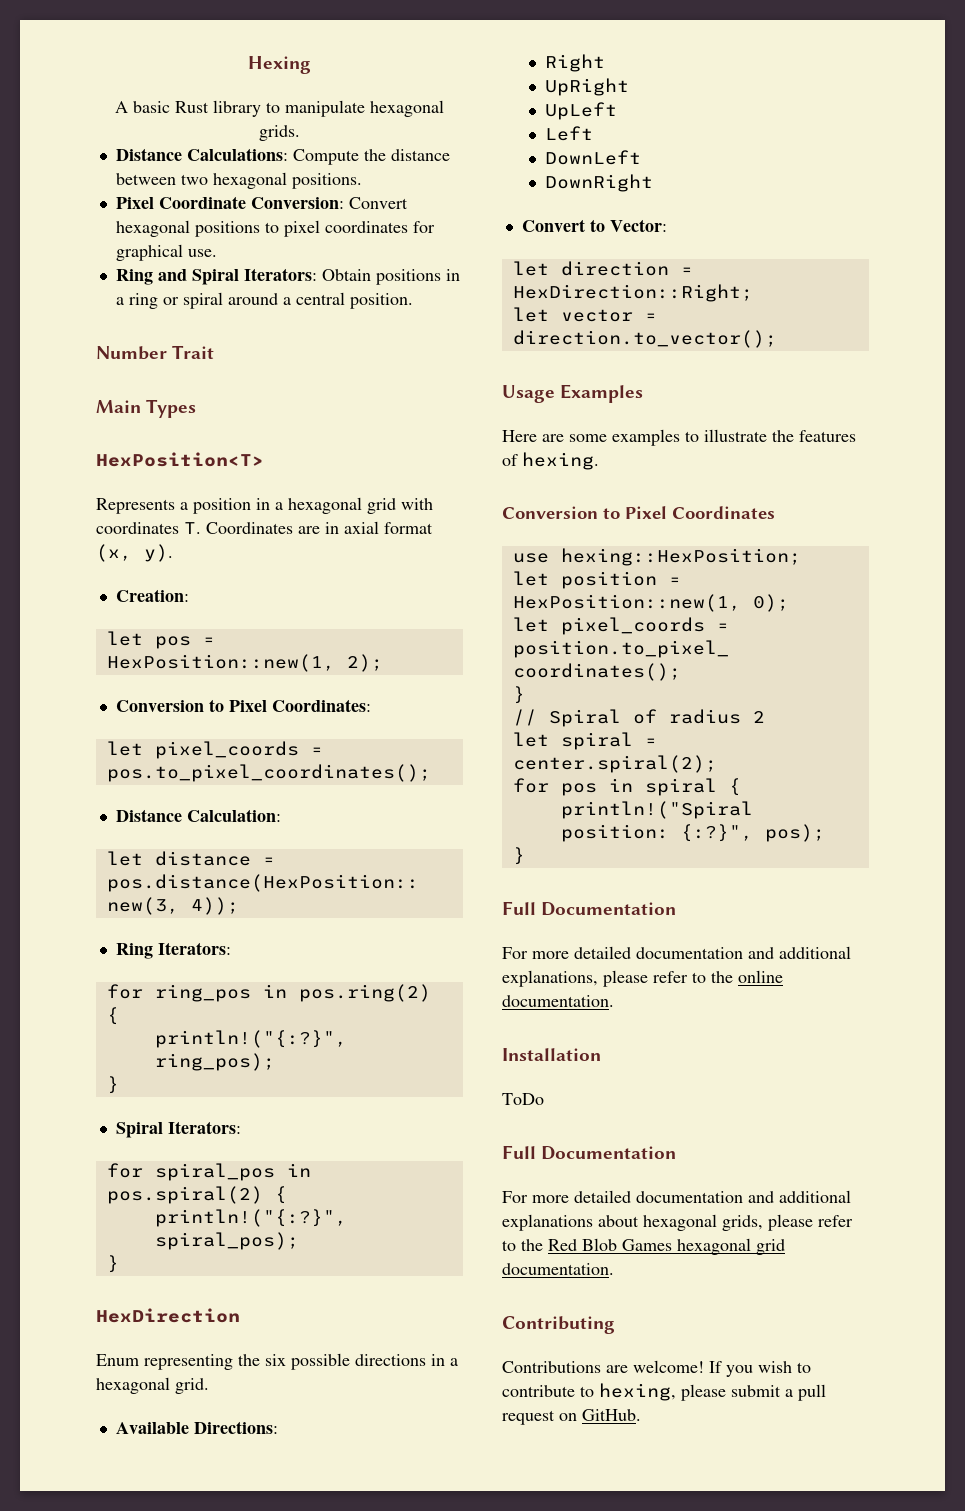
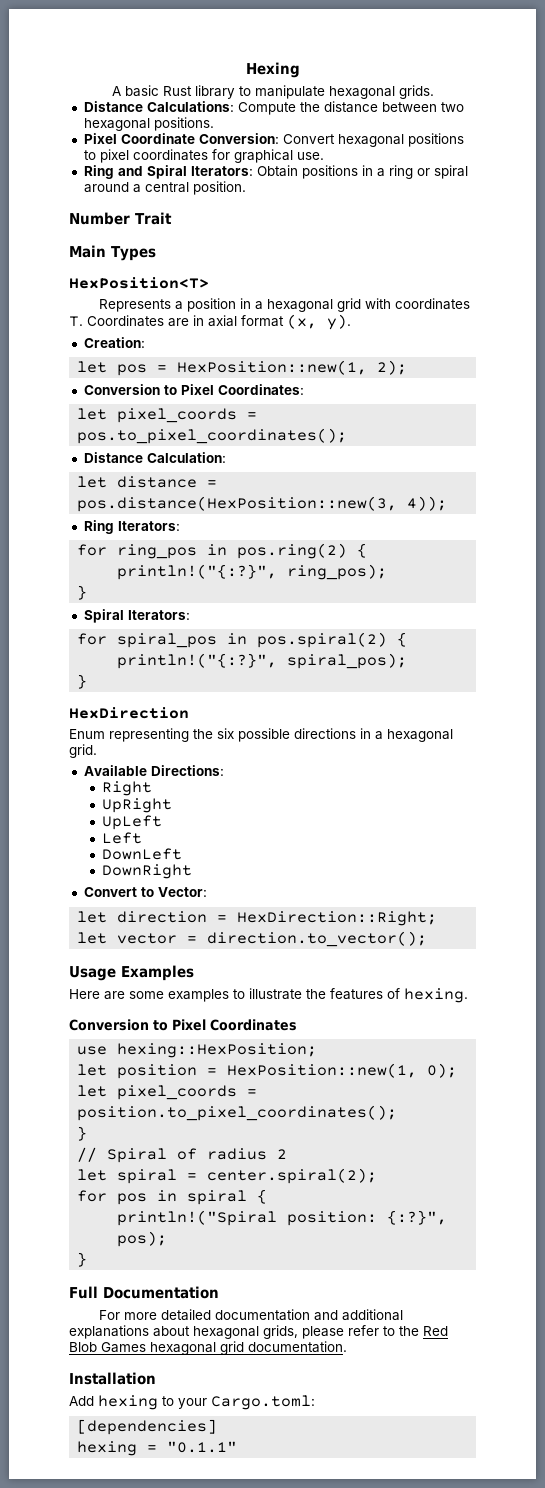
[502,946,851,959] [502,970,783,987] [502,995,614,1007] [502,1048,601,1061] [502,1093,544,1105] [502,1145,677,1160] // For more detailed documentation and additional explanations, please refer to the online documentation. // Installation // ToDo // Full Documentation -> (219, 1292) none
[502,1316,615,1334] [502,1360,811,1377] [502,1383,826,1401] [502,1409,641,1425] Contributing // Contributions are welcome! If you wish to contribute to hexing, please submit a pull request on GitHub. -> [69,1372,156,1385] [69,1395,315,1410] [77,1419,218,1435] [77,1441,238,1456] Installation // Add hexing to your Cargo.toml: // [dependencies] // hexing = "0.1.1"

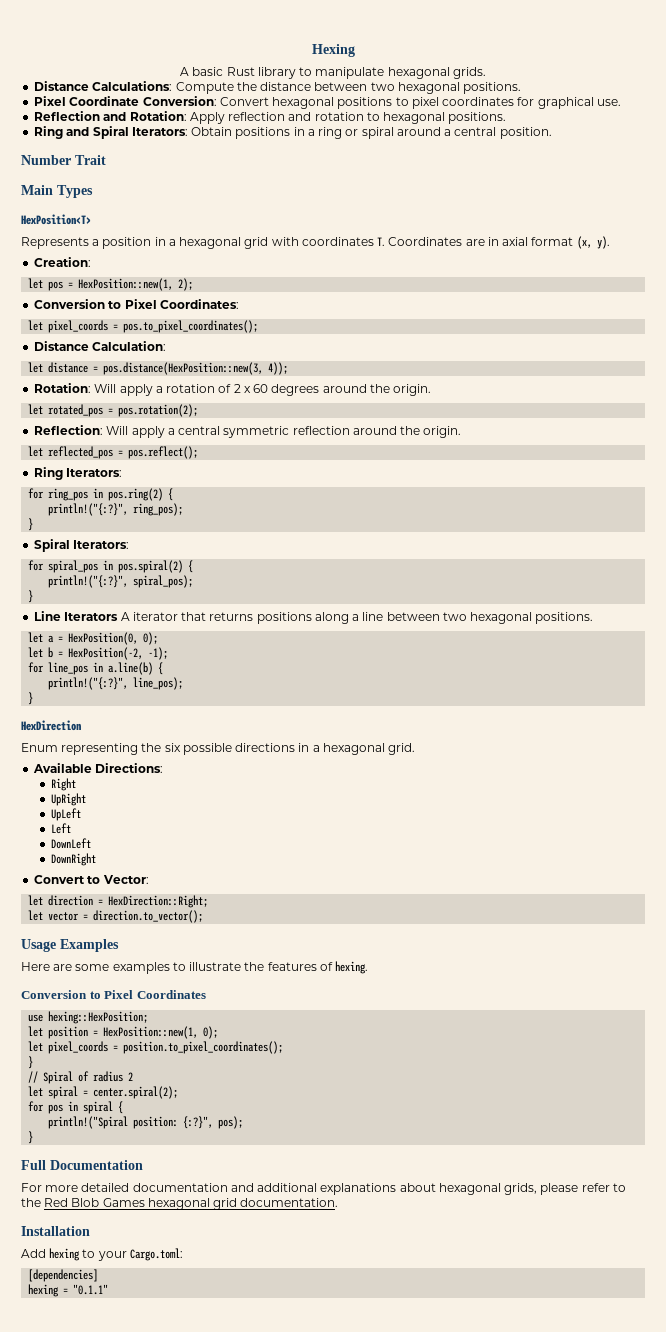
(324, 156) none -> [34,111,507,124] // Reflection and Rotation: Apply reflection and rotation to hexagonal positions.
(448, 503) none -> [34,383,432,396] [28,404,199,417] [34,425,462,438] [28,446,199,459] // Rotation: Will apply a rotation of 2 x 60 degrees around the origin. // let rotated_pos = pos.rotation(2); // Reflection: Will apply a central symmetric reflection around the origin. // let reflected_pos = pos.reflect();
(88, 681) none -> [34,611,594,624] [28,632,159,645] [28,647,169,660] [28,662,164,675] [48,677,184,690] [28,692,34,705] // Line Iterators A iterator that returns positions along a line between two hexagonal positions. // let a = HexPosition(0, 0); // let b = HexPosition(-2, -1); // for line_pos in a.line(b) { // println!("{:?}", line_pos); // }

